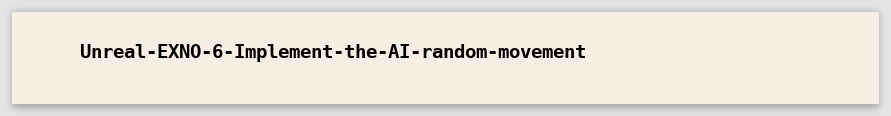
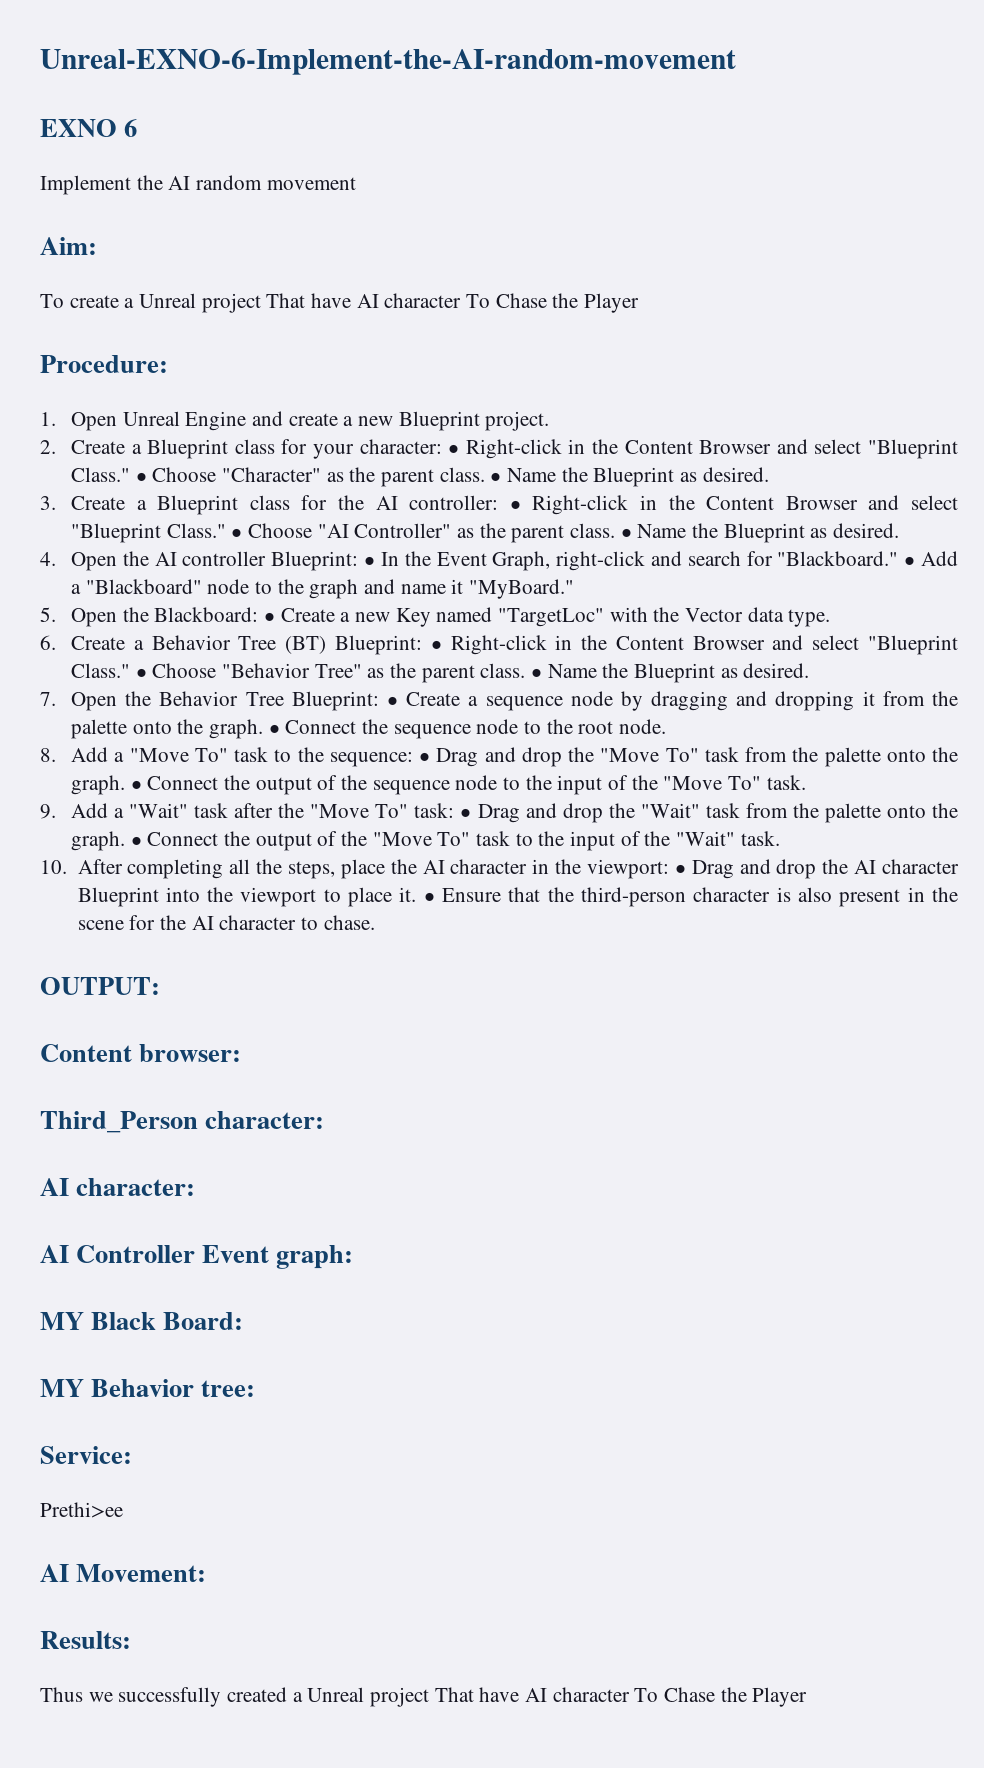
(586, 53) none -> [40,119,138,137] [40,175,356,195] [40,237,97,255] [40,293,640,313] [40,355,168,373] [40,411,550,431] [40,439,958,459] [71,467,769,487] [40,495,958,515] [71,523,900,543] [40,551,958,571] [71,579,575,599] [40,607,831,627] [40,635,959,655] [71,663,810,683] [40,691,958,711] [71,719,667,739] [40,747,958,767] [71,775,806,795] [40,803,958,823] [71,831,780,851] [40,859,959,879] [77,887,959,907] [77,915,375,930] [40,977,160,995] [40,1044,242,1062] [40,1111,325,1133] [40,1178,196,1196] [40,1245,354,1269] [40,1312,244,1330] [40,1379,256,1397] [40,1446,132,1464] [40,1502,123,1518] [40,1564,207,1582] [40,1631,131,1649] [40,1687,808,1707] // EXNO 6 // Implement the AI random movement // Aim: // To create a Unreal project That have AI character To Chase the Player // Procedure: // 1. Open Unreal Engine and create a new Blueprint project. // 2. Create a Blueprint class for your character: • Right-click in the Content Browser and select "Blueprint Class." • Choose "Character" as the parent class. • Name the Blueprint as desired. // 3. Create a Blueprint class for the AI controller: • Right-click in the Content Browser and select "Blueprint Class." • Choose "AI Controller" as the parent class. • Name the Blueprint as desired. // 4. Open the AI controller Blueprint: • In the Event Graph, right-click and search for "Blackboard." • Add a "Blackboard" node to the graph and name it "MyBoard." // 5. Open the Blackboard: • Create a new Key named "TargetLoc" with the Vector data type. // 6. Create a Behavior Tree (BT) Blueprint: • Right-click in the Content Browser and select "Blueprint Class." • Choose "Behavior Tree" as the parent class. • Name the Blueprint as desired. // 7. Open the Behavior Tree Blueprint: • Create a sequence node by dragging and dropping it from the palette onto the graph. • Connect the sequence node to the root node. // 8. Add a "Move To" task to the sequence: • Drag and drop the "Move To" task from the palette onto the graph. • Connect the output of the sequence node to the input of the "Move To" task. // 9. Add a "Wait" task after the "Move To" task: • Drag and drop the "Wait" task from the palette onto the graph. • Connect the output of the "Move To" task to the input of the "Wait" task. // 10. After completing all the steps, place the AI character in the viewport: • Drag and drop the AI character Blueprint into the viewport to place it. • Ensure that the third-person character is also present in the scene for the AI character to chase. // OUTPUT: // Content browser: // Third_Person character: // AI character: // AI Controller Event graph: // MY Black Board: // MY Behavior tree: // Service: // Prethi>ee // AI Movement: // Results: // Thus we successfully created a Unreal project That have AI character To Chase the Player

